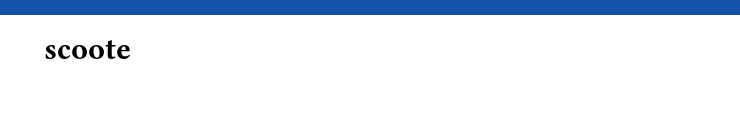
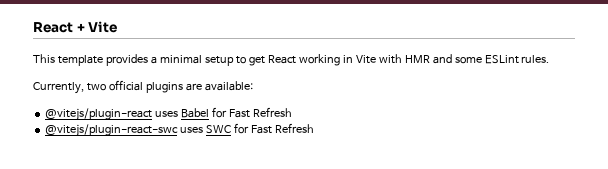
[44,40,131,59] scoote -> [33,21,118,33] [33,54,550,66] [33,80,253,94] [45,107,292,121] [45,123,314,137] React + Vite // This template provides a minimal setup to get React working in Vite with HMR and some ESLint rules. // Currently, two official plugins are available: // @vitejs/plugin-react uses Babel for Fast Refresh // @vitejs/plugin-react-swc uses SWC for Fast Refresh

